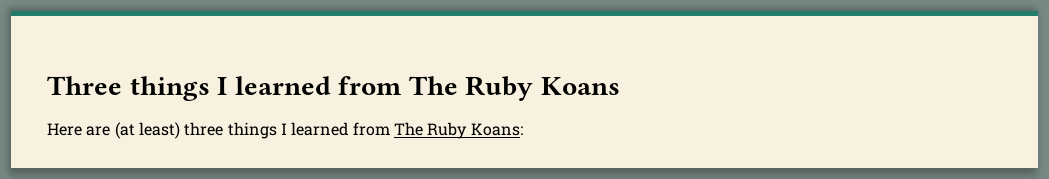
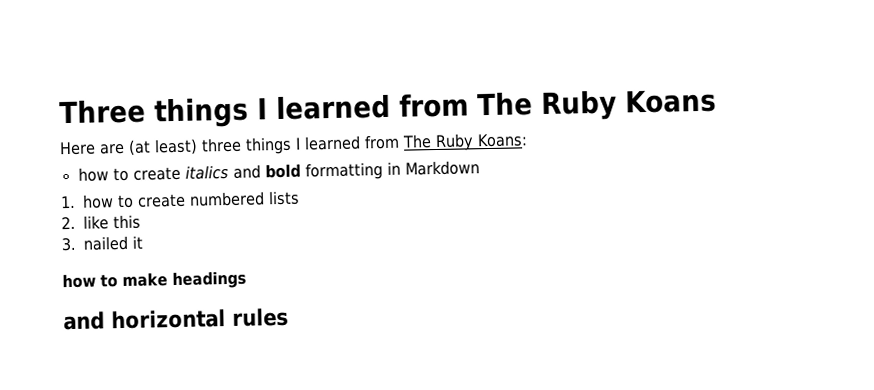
(523, 129) none -> [77,160,480,182] [60,190,300,209] [61,214,141,230] [61,235,143,252] [62,270,247,290] [63,307,289,331] // how to create italics and bold formatting in Markdown // 1. how to create numbered lists // 2. like this // 3. nailed it // how to make headings // and horizontal rules

